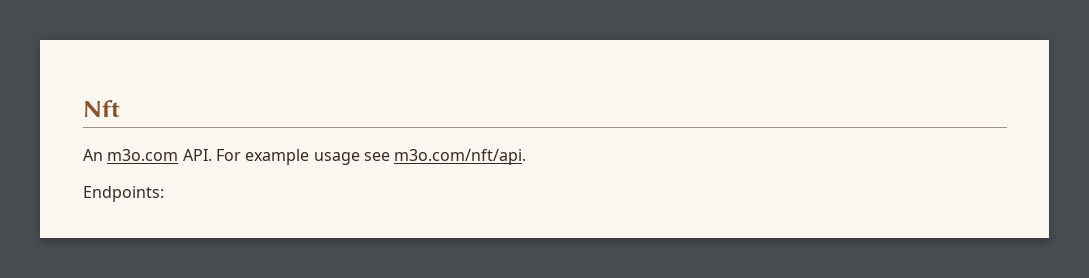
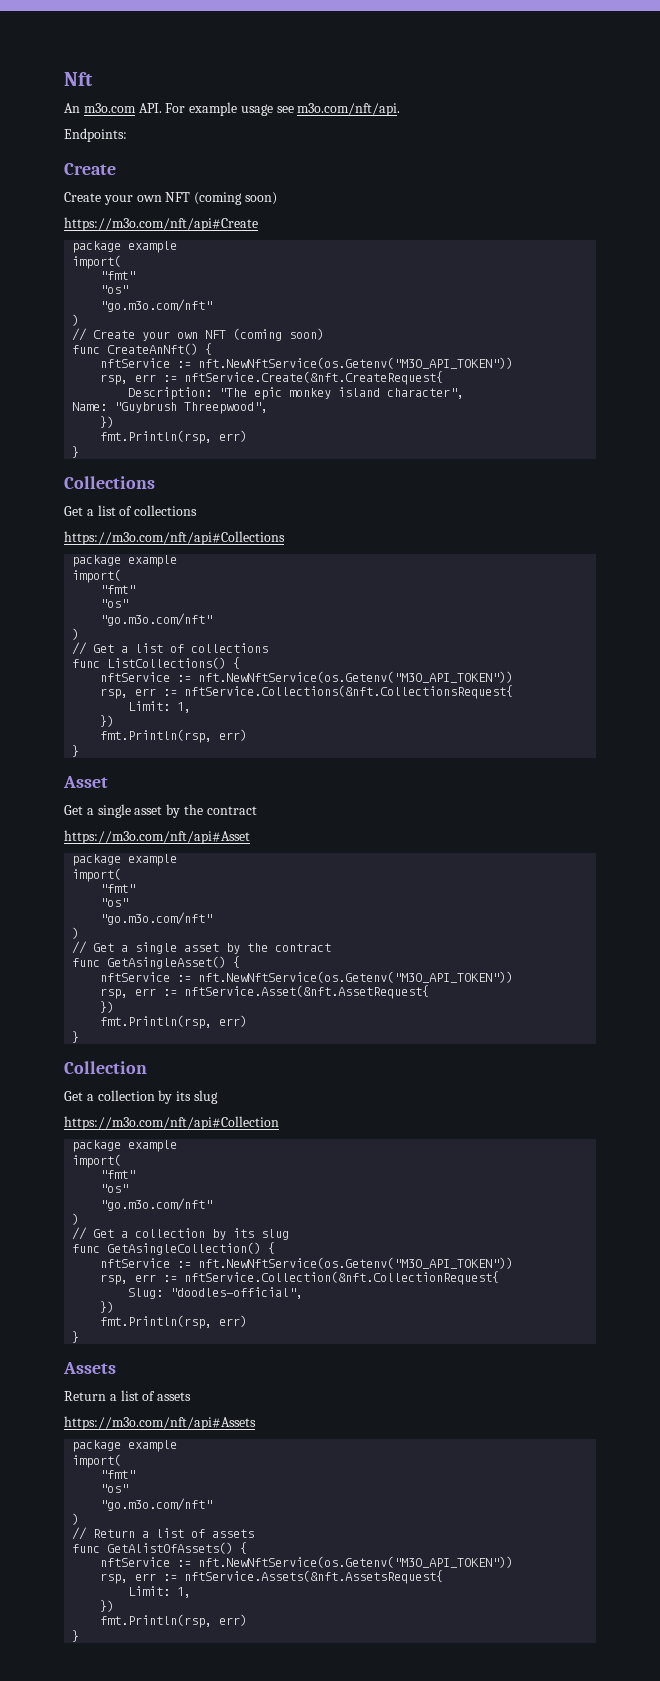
(164, 194) none -> [64,163,116,175] [64,192,277,205] [64,217,258,231] [72,241,178,253] [72,255,122,269] [100,271,136,280] [100,285,129,294] [100,299,213,312] [72,314,80,326] [72,328,325,341] [72,343,213,355] [100,357,514,369] [100,371,444,385] [128,387,465,400] [72,402,269,414] [100,416,115,428] [100,430,248,444] [72,446,80,458] [64,476,155,489] [64,505,198,516] [64,531,285,545] [72,555,178,567] [72,569,122,583] [100,585,136,594] [100,599,129,608] [100,613,213,626] [72,628,80,640] [72,642,269,655] [72,657,241,669] [100,671,514,683] [100,685,514,699] [128,701,192,713] [100,715,115,727] [100,729,248,743] [72,745,80,757] [63,776,108,788] [64,804,257,818] [64,830,250,844] [72,854,178,866] [72,868,122,882] [100,884,136,893] [100,898,129,907] [100,912,213,925] [72,927,80,939] [72,941,332,954] [72,956,241,969] [100,971,514,983] [100,985,430,999] [100,1001,115,1013] [100,1015,248,1029] [72,1031,80,1043] [64,1061,147,1074] [64,1090,218,1104] [64,1116,279,1130] [72,1140,178,1152] [72,1154,122,1168] [100,1170,136,1179] [100,1184,129,1193] [100,1198,213,1211] [72,1213,80,1225] [72,1227,290,1240] [72,1242,276,1255] [100,1257,514,1269] [100,1271,500,1285] [128,1287,304,1299] [100,1301,115,1313] [100,1315,248,1329] [72,1331,80,1343] [63,1362,116,1374] [64,1390,192,1401] [64,1416,256,1430] [72,1440,178,1452] [72,1454,122,1468] [100,1470,136,1479] [100,1484,129,1493] [100,1498,213,1511] [72,1513,80,1525] [72,1527,255,1540] [72,1542,248,1554] [100,1556,514,1568] [100,1570,444,1584] [128,1586,192,1598] [100,1600,115,1612] [100,1614,248,1628] [72,1630,80,1642] // Create // Create your own NFT (coming soon) // https://m3o.com/nft/api#Create // package example // import( // "fmt" // "os" // "go.m3o.com/nft" // ) // // Create your own NFT (coming soon) // func CreateAnNft() { // nftService := nft.NewNftService(os.Getenv("M3O_API_TOKEN")) // rsp, err := nftService.Create(&nft.CreateRequest{ // Description: "The epic monkey island character", // Name: "Guybrush Threepwood", // }) // fmt.Println(rsp, err) // } // Collections // Get a list of collections // https://m3o.com/nft/api#Collections // package example // import( // "fmt" // "os" // "go.m3o.com/nft" // ) // // Get a list of collections // func ListCollections() { // nftService := nft.NewNftService(os.Getenv("M3O_API_TOKEN")) // rsp, err := nftService.Collections(&nft.CollectionsRequest{ // Limit: 1, // }) // fmt.Println(rsp, err) // } // Asset // Get a single asset by the contract // https://m3o.com/nft/api#Asset // package example // import( // "fmt" // "os" // "go.m3o.com/nft" // ) // // Get a single asset by the contract // func GetAsingleAsset() { // nftService := nft.NewNftService(os.Getenv("M3O_API_TOKEN")) // rsp, err := nftService.Asset(&nft.AssetRequest{ // }) // fmt.Println(rsp, err) // } // Collection // Get a collection by its slug // https://m3o.com/nft/api#Collection // package example // import( // "fmt" // "os" // "go.m3o.com/nft" // ) // // Get a collection by its slug // func GetAsingleCollection() { // nftService := nft.NewNftService(os.Getenv("M3O_API_TOKEN")) // rsp, err := nftService.Collection(&nft.CollectionRequest{ // Slug: "doodles-official", // }) // fmt.Println(rsp, err) // } // Assets // Return a list of assets // https://m3o.com/nft/api#Assets // package example // import( // "fmt" // "os" // "go.m3o.com/nft" // ) // // Return a list of assets // func GetAlistOfAssets() { // nftService := nft.NewNftService(os.Getenv("M3O_API_TOKEN")) // rsp, err := nftService.Assets(&nft.AssetsRequest{ // Limit: 1, // }) // fmt.Println(rsp, err) // }

